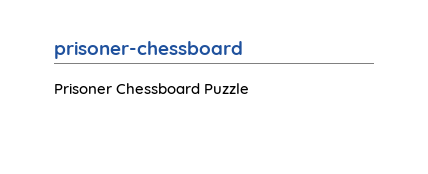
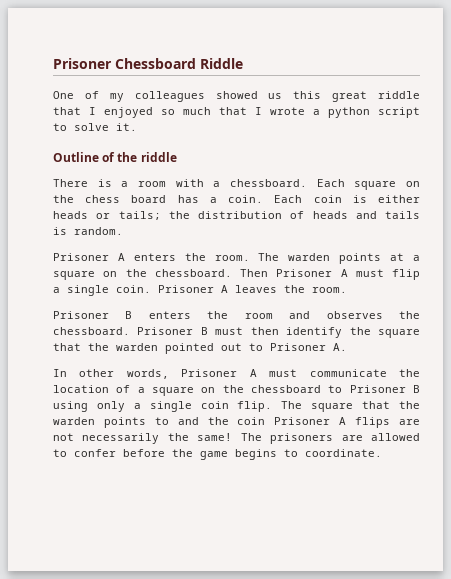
[54,41,243,59] [54,83,250,94] prisoner-chessboard // Prisoner Chessboard Puzzle -> [53,58,243,69] [53,91,420,102] [53,107,420,118] [53,123,137,131] [53,152,177,162] [53,179,421,190] [53,195,421,203] [53,211,420,220] [53,227,123,235] [53,253,421,264] [53,269,420,280] [53,285,347,296] [53,311,421,319] [53,327,420,338] [53,343,347,354] [53,369,420,379] [53,385,420,396] [53,401,421,412] [53,417,421,428] [53,433,420,444] [53,449,382,460] Prisoner Chessboard Riddle // One of my colleagues showed us this great riddle that I enjoyed so much that I wrote a python script to solve it. // Outline of the riddle // There is a room with a chessboard. Each square on the chess board has a coin. Each coin is either heads or tails; the distribution of heads and tails is random. // Prisoner A enters the room. The warden points at a square on the chessboard. Then Prisoner A must flip a single coin. Prisoner A leaves the room. // Prisoner B enters the room and observes the chessboard. Prisoner B must then identify the square that the warden pointed out to Prisoner A. // In other words, Prisoner A must communicate the location of a square on the chessboard to Prisoner B using only a single coin flip. The square that the warden points to and the coin Prisoner A flips are not necessarily the same! The prisoners are allowed to confer before the game begins to coordinate.

